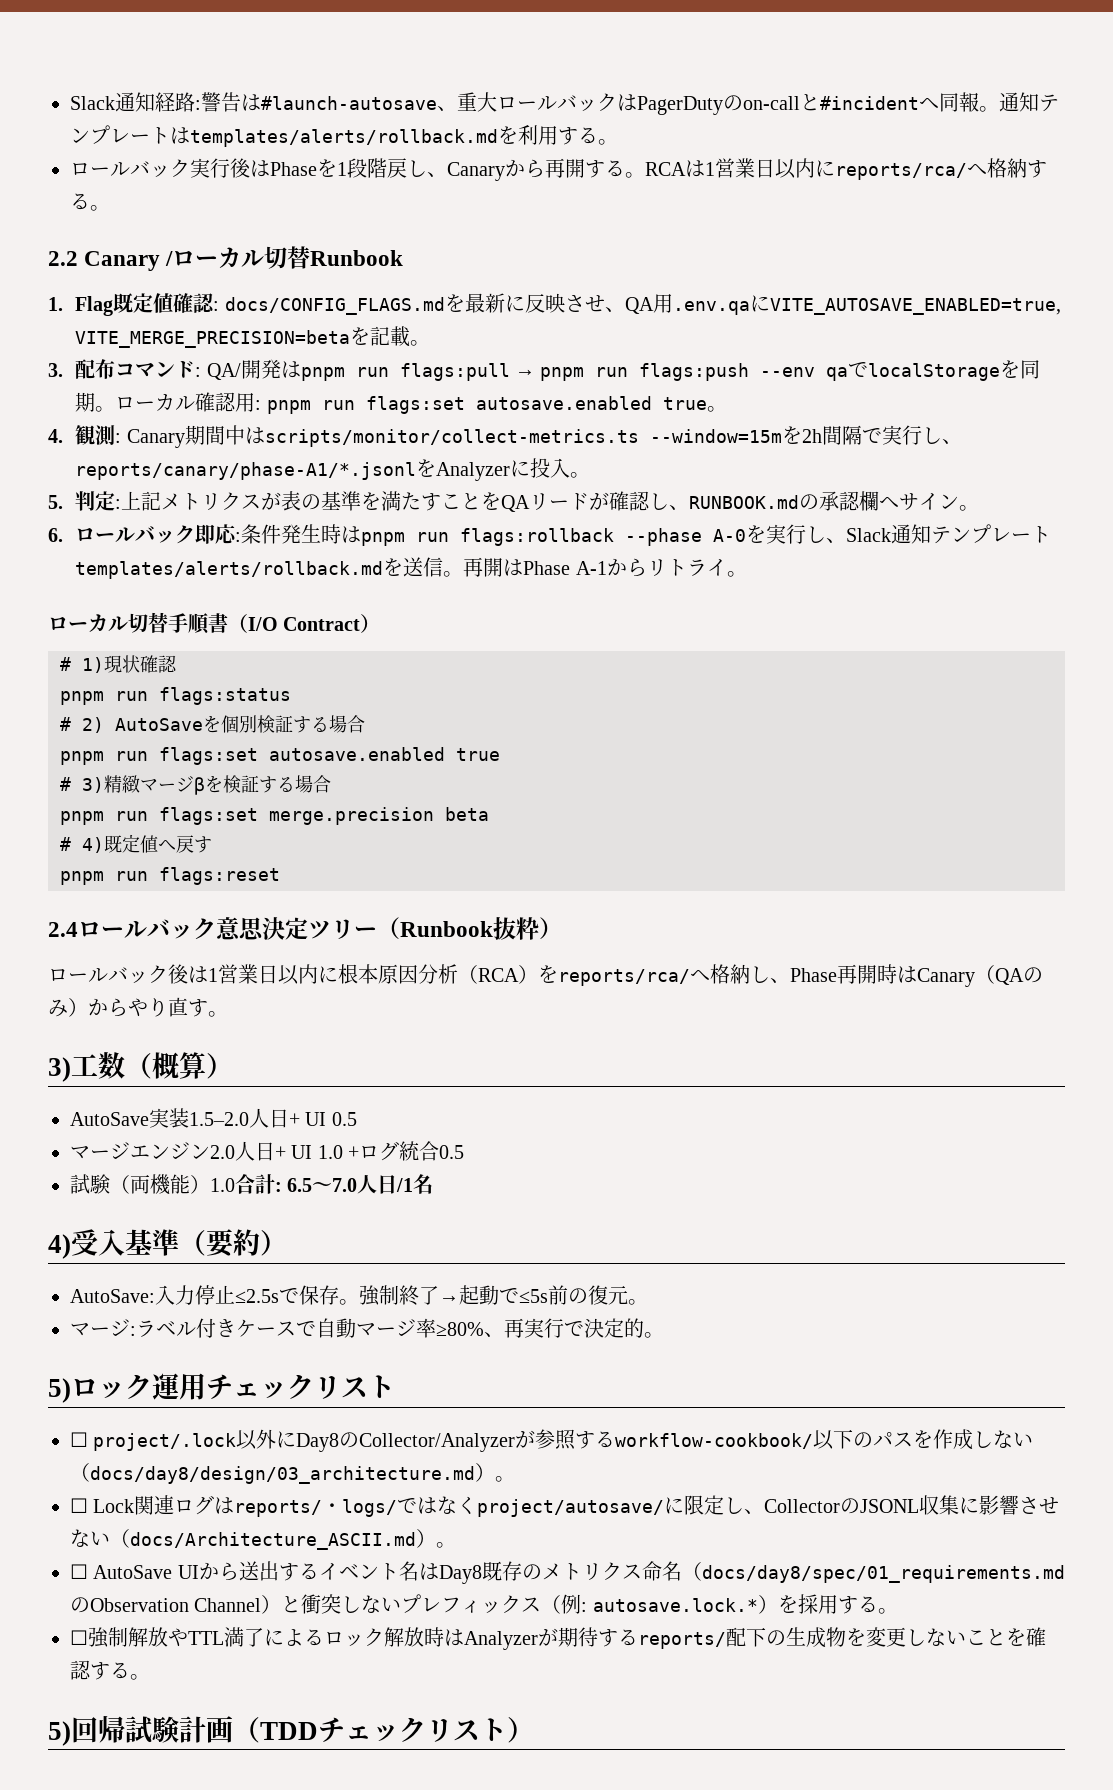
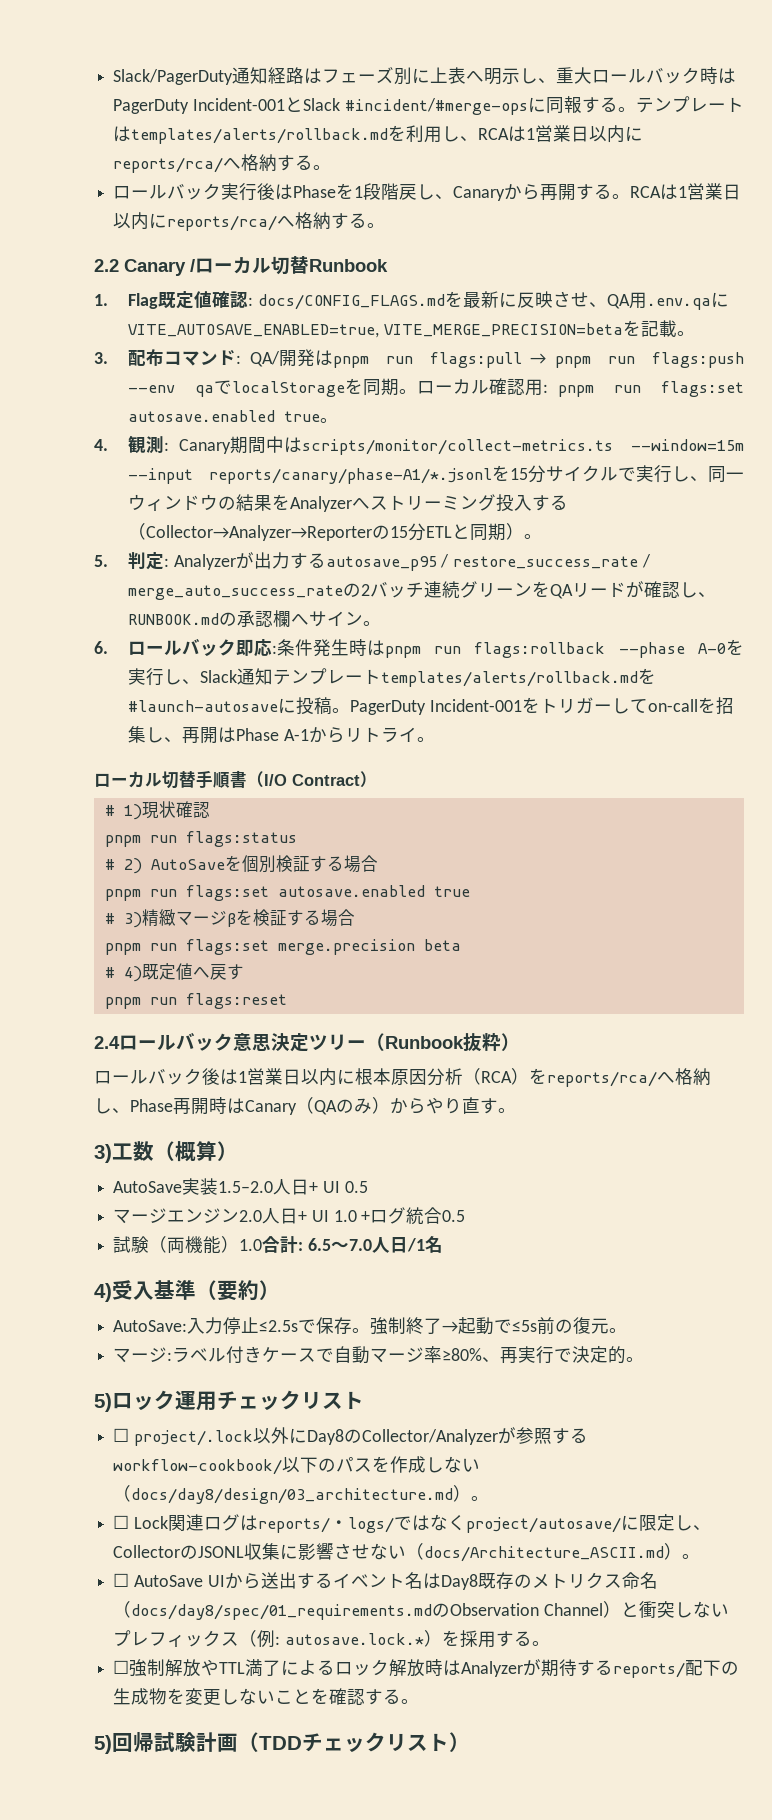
[70,96,115,110] Slack -> [113,69,234,85] Slack/PagerDuty
[195,92,437,112] :警告は#launch-autosave -> [304,67,539,85] はフェーズ別に上表へ明示し
[617,92,1039,115] はPagerDutyのon-callと#incidentへ同報。通知 -> [700,67,737,84] [113,96,636,115] 時はPagerDuty Incident-001とSlack #incident/#merge-opsに同報する。
(558, 135) none -> [442,125,644,143] [113,154,278,173] し、RCAは1営業日以内にreports/rca/へ格納
[781,425,962,445] [75,458,591,481] [48,491,482,511] を2h間隔で実行し、reports/canary/phase-A1/*.jsonlをAnalyzerに投入。 // 5.判定:上記メトリクスが表の基準を満たすこと -> [127,465,744,484] [127,494,568,512] [127,523,542,541] [94,552,651,571] [127,581,532,600] --input reports/canary/phase-A1/*.jsonlを15分サイクルで実行し、同一ウィンドウの結果をAnalyzerへストリーミング投入する（Collector→Analyzer→Reporterの15分ETLと同期）。 // 5.判定: Analyzerが出力するautosave_p95 / restore_success_rate / merge_auto_success_rateの2バッチ連続グリーン
[403,557,464,577] 送信。 -> [127,697,734,715] [127,726,182,743] #launch-autosaveに投稿。PagerDuty Incident-001をトリガーしてon-callを招集し、

